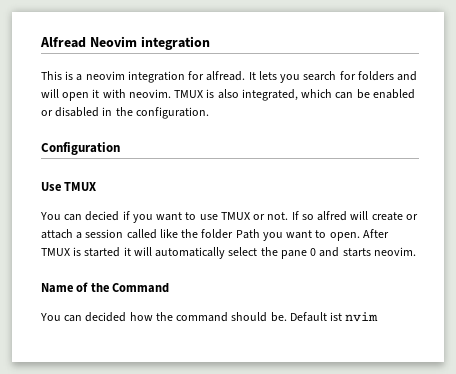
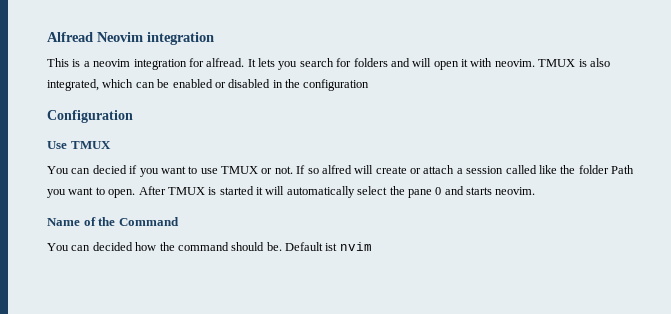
[135,107,209,119] configuration. -> [303,79,370,91] configuration

